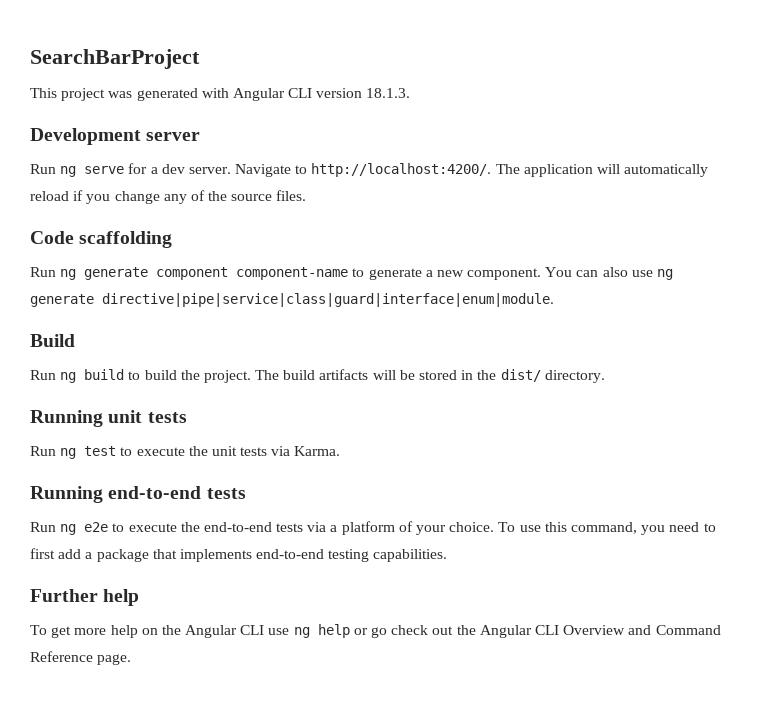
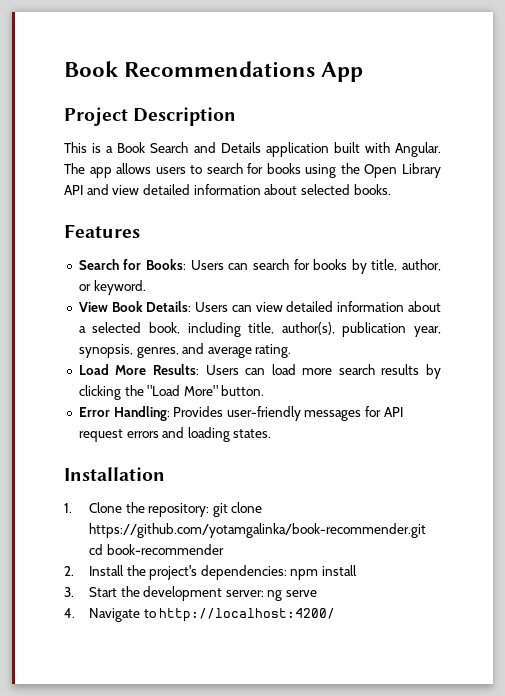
[30,49,200,69] [30,88,411,101] [30,128,201,145] [30,163,709,177] [30,190,307,204] [30,231,173,248] [30,267,674,280] [30,293,554,307] [30,334,75,347] [30,369,605,383] [30,410,187,427] [30,446,341,459] [30,486,246,503] [30,521,716,535] [30,548,448,562] [30,589,140,606] [30,624,721,638] [30,651,132,665] SearchBarProject // This project was generated with Angular CLI version 18.1.3. // Development server // Run ng serve for a dev server. Navigate to http://localhost:4200/. The application will automatically reload if you change any of the source files. // Code scaffolding // Run ng generate component component-name to generate a new component. You can also use ng generate directive|pipe|service|class|guard|interface|enum|module. // Build // Run ng build to build the project. The build artifacts will be stored in the dist/ directory. // Running unit tests // Run ng test to execute the unit tests via Karma. // Running end-to-end tests // Run ng e2e to execute the end-to-end tests via a platform of your choice. To use this command, you need to first add a package that implements end-to-end testing capabilities. // Further help // To get more help on the Angular CLI use ng help or go check out the Angular CLI Overview and Command Reference page. -> [64,61,364,82] [64,107,237,126] [64,142,442,157] [64,163,441,178] [64,184,391,195] [64,224,140,238] [78,259,442,274] [78,280,146,295] [78,301,441,312] [78,322,442,337] [78,343,292,358] [78,364,441,379] [78,385,265,400] [78,406,403,421] [78,427,272,442] [64,467,165,481] [64,502,263,517] [88,523,426,538] [88,544,224,555] [64,565,358,580] [64,586,318,601] [64,608,336,622] Book Recommendations App // Project Description // This is a Book Search and Details application built with Angular. The app allows users to search for books using the Open Library API and view detailed information about selected books. // Features // Search for Books: Users can search for books by title, author, or keyword. // View Book Details: Users can view detailed information about a selected book, including title, author(s), publication year, synopsis, genres, and average rating. // Load More Results: Users can load more search results by clicking the "Load More" button. // Error Handling: Provides user-friendly messages for API request errors and loading states. // Installation // 1. Clone the repository: git clone https://github.com/yotamgalinka/book-recommender.git cd book-recommender // 2. Install the project's dependencies: npm install // 3. Start the development server: ng serve // 4. Navigate to http://localhost:4200/

